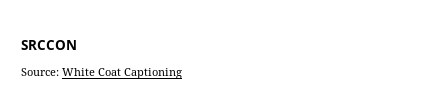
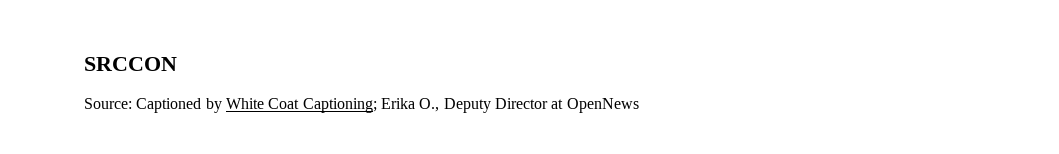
[62,68,182,79] White Coat Captioning -> [136,98,639,113] Captioned by White Coat Captioning; Erika O., Deputy Director at OpenNews

